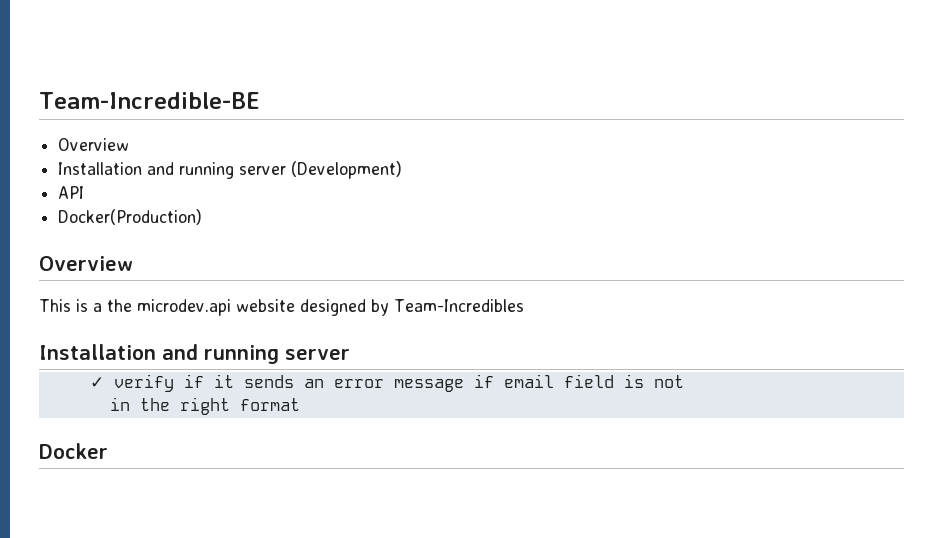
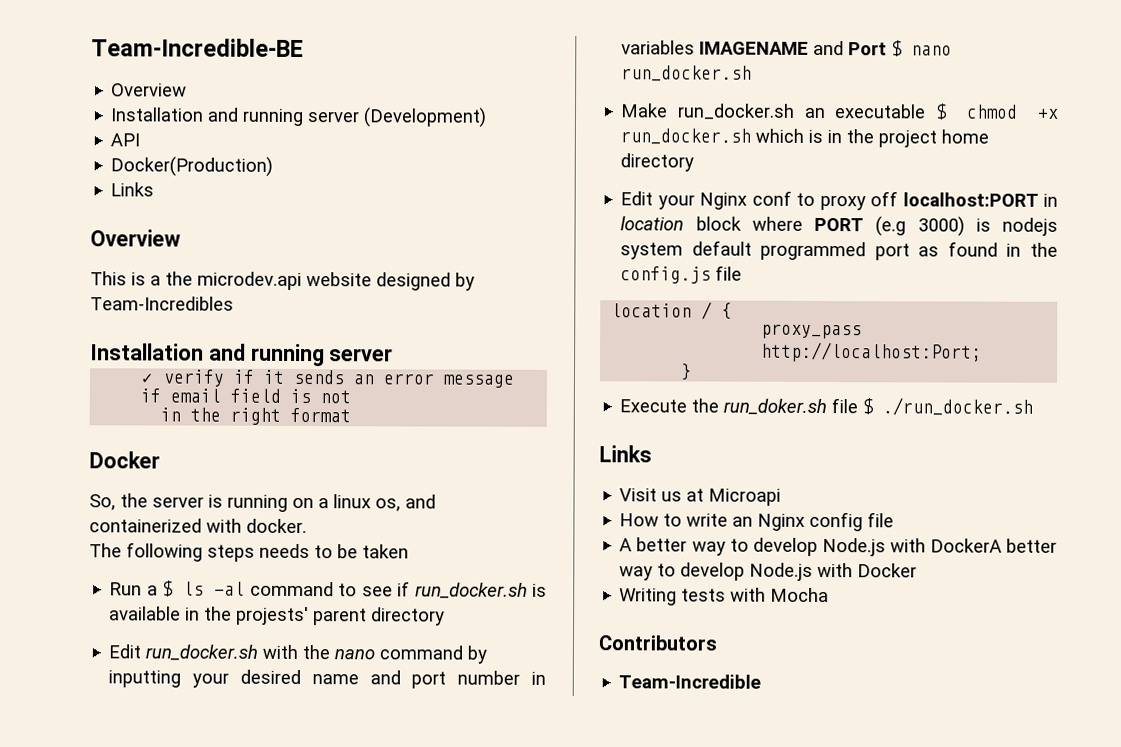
(203, 217) none -> [110,182,155,197] // Links
(108, 451) none -> [89,493,436,512] [89,518,307,534] [89,542,409,562] [109,580,547,599] [109,606,446,626] [108,644,488,664] [108,669,546,689] [621,40,953,57] [621,65,753,82] [620,103,1059,120] [620,128,990,148] [620,153,695,172] [620,190,1058,211] [620,216,1058,237] [620,240,1058,261] [620,265,743,284] [611,301,733,320] [761,323,863,340] [761,341,983,363] [680,363,693,381] [619,397,1034,416] [599,445,652,463] [619,488,782,506] [619,511,895,532] [619,537,1057,557] [619,562,918,581] [619,587,830,606] [598,635,717,651] [618,674,762,689] // So, the server is running on a linux os, and containerized with docker. // The following steps needs to be taken // Run a $ ls -al command to see if run_docker.sh is available in the projests' parent directory // Edit run_docker.sh with the nano command by inputting your desired name and port number in variables IMAGENAME and Port $ nano run_docker.sh // Make run_docker.sh an executable $ chmod +x run_docker.sh which is in the project home directory // Edit your Nginx conf to proxy off localhost:PORT in location block where PORT (e.g 3000) is nodejs system default programmed port as found in the config.js file // location / { // proxy_pass http://localhost:Port; // } // Execute the run_doker.sh file $ ./run_docker.sh // Links // Visit us at Microapi // How to write an Nginx config file // A better way to develop Node.js with DockerA better way to develop Node.js with Docker // Writing tests with Mocha // Contributors // Team-Incredible

